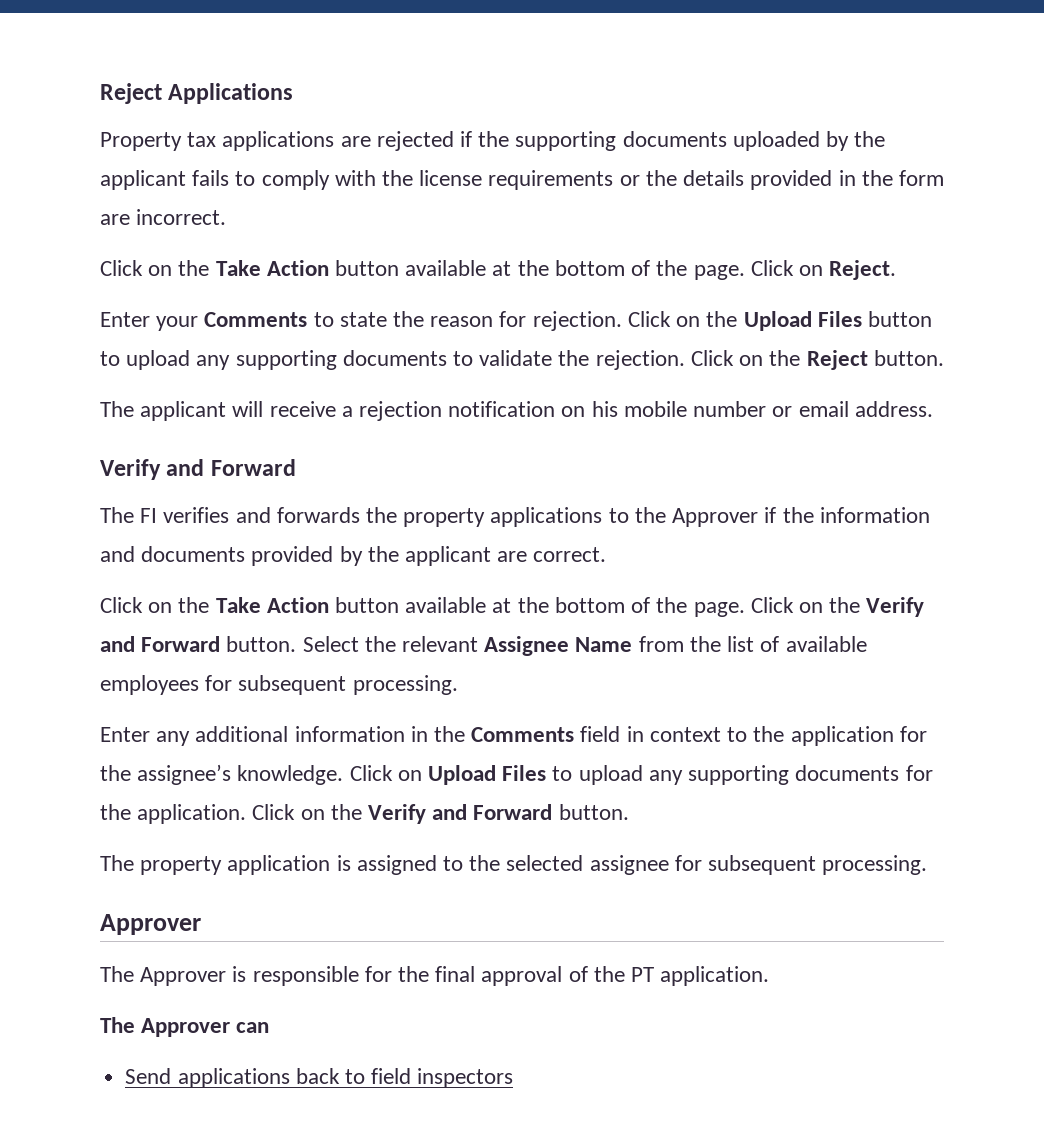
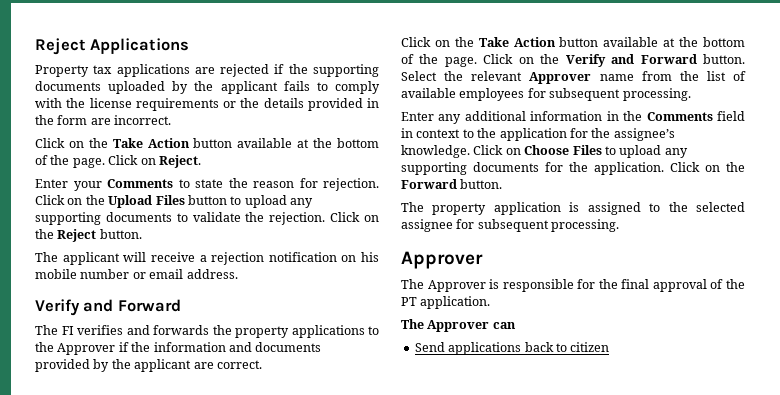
[484,636,633,656] Assignee Name -> [529,72,634,84] Approver name
[428,765,497,785] Upload -> [524,145,570,155] Choose
[368,804,468,824] Verify and -> (745, 167) none
[371,1068,514,1088] field inspectors -> [570,342,610,352] citizen

